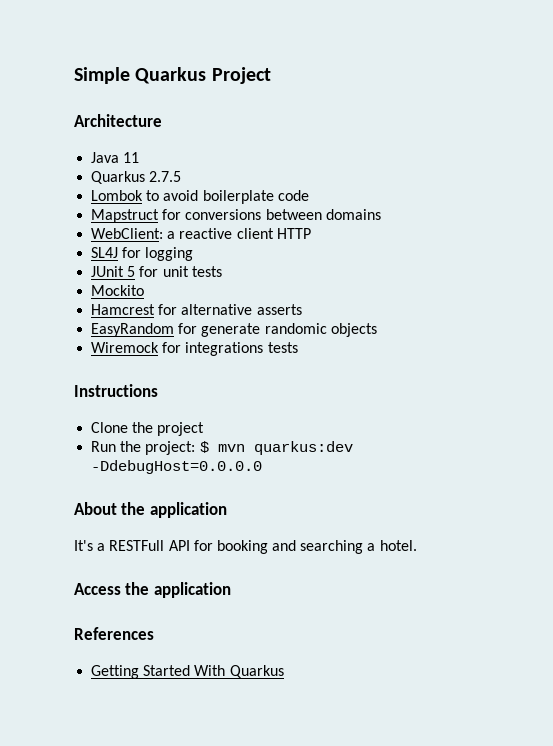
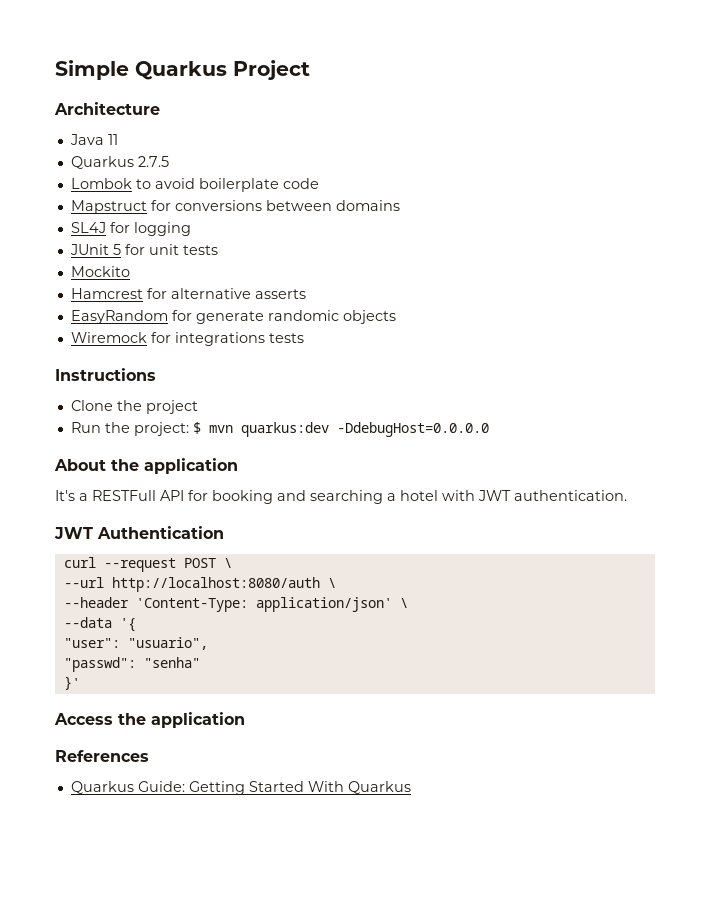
[91,228,311,239] // WebClient: a reactive client HTTP -> (400, 205) none
[379,540,417,551] hotel. -> [400,490,627,501] [54,526,224,539] [63,557,232,572] [63,577,336,592] [63,597,408,612] [63,617,136,632] [63,637,208,650] [63,657,200,672] [63,676,80,690] hotel with JWT authentication. // JWT Authentication // curl --request POST \ // --url http://localhost:8080/auth \ // --header 'Content-Type: application/json' \ // --data '{ // "user": "usuario", // "passwd": "senha" // }'
(154, 633) none -> [70,781,185,794] Quarkus Guide:

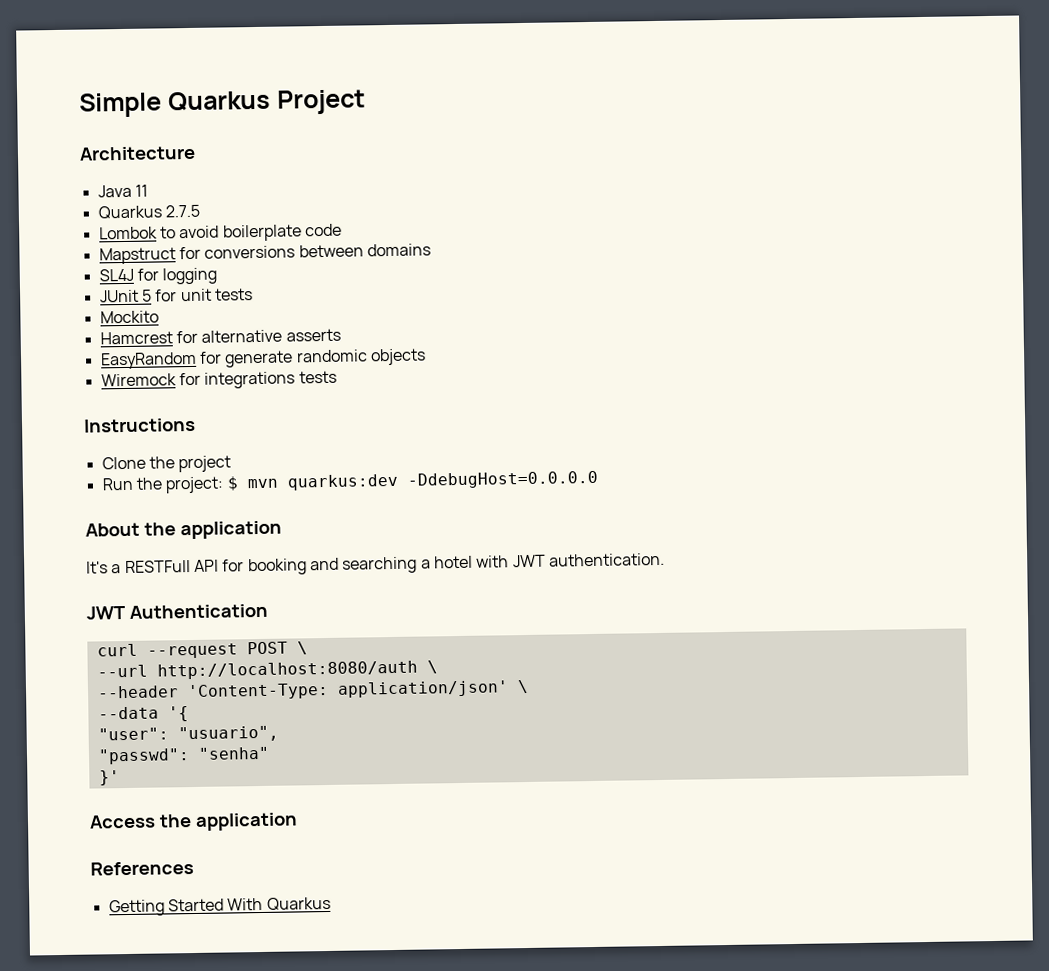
[70,781,185,794] Quarkus Guide: -> (194, 868) none

